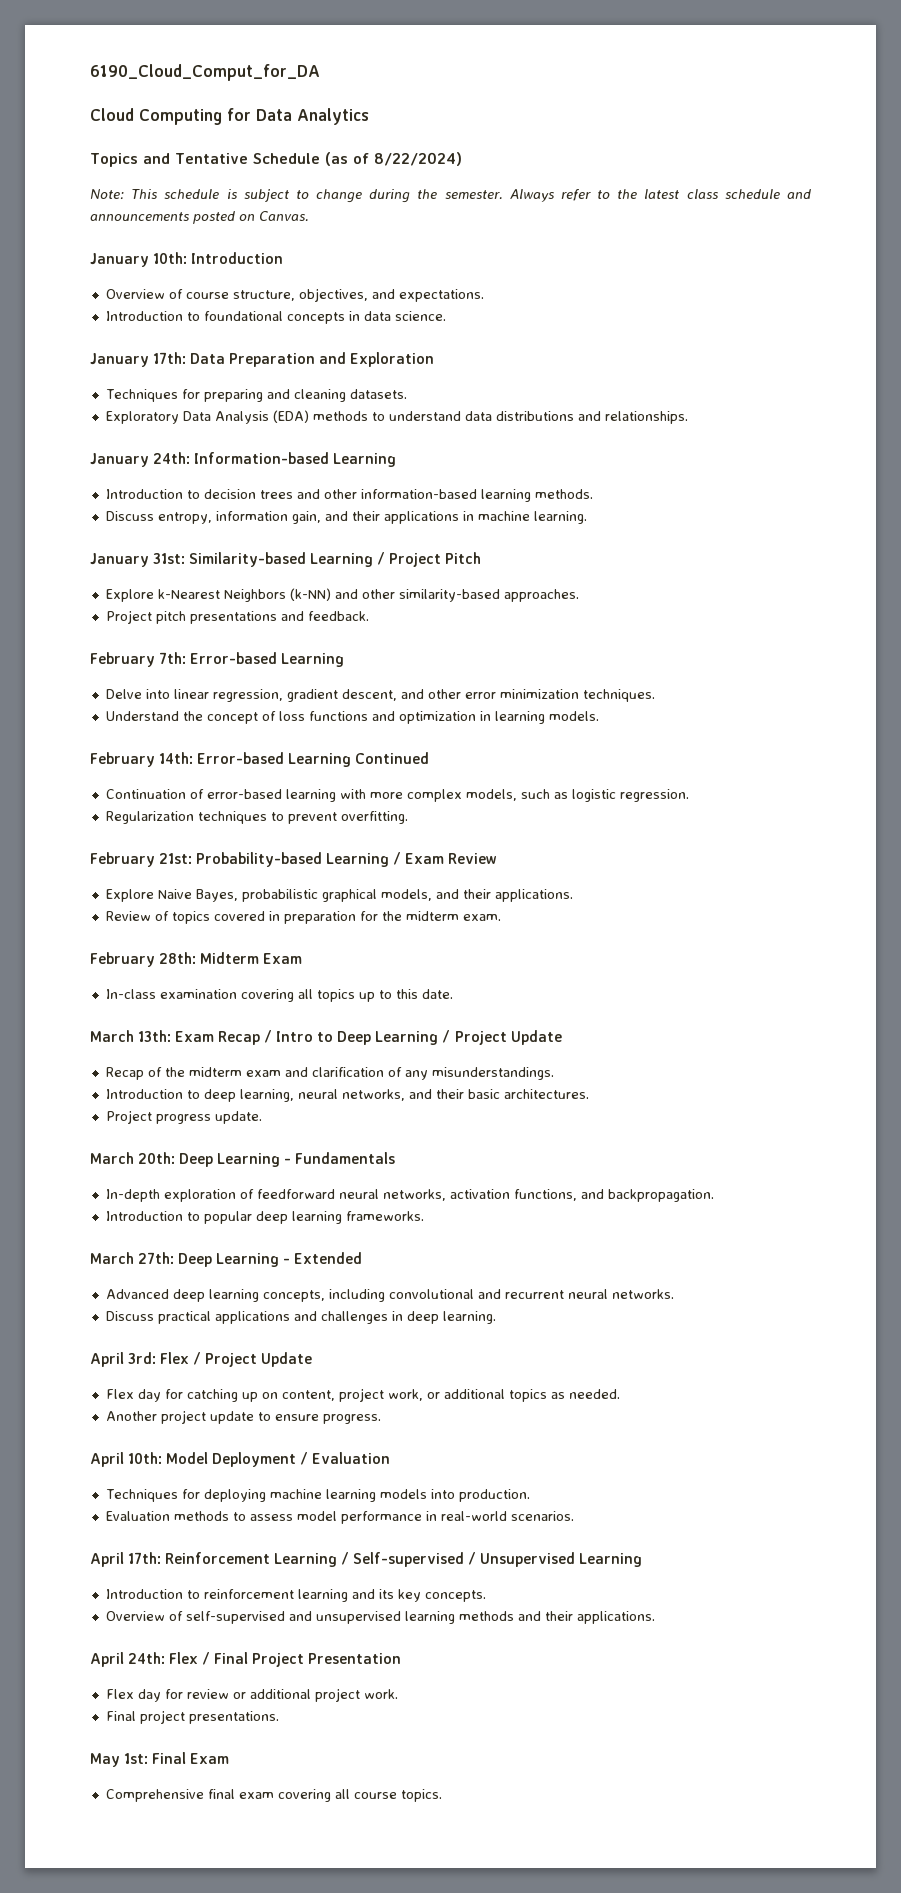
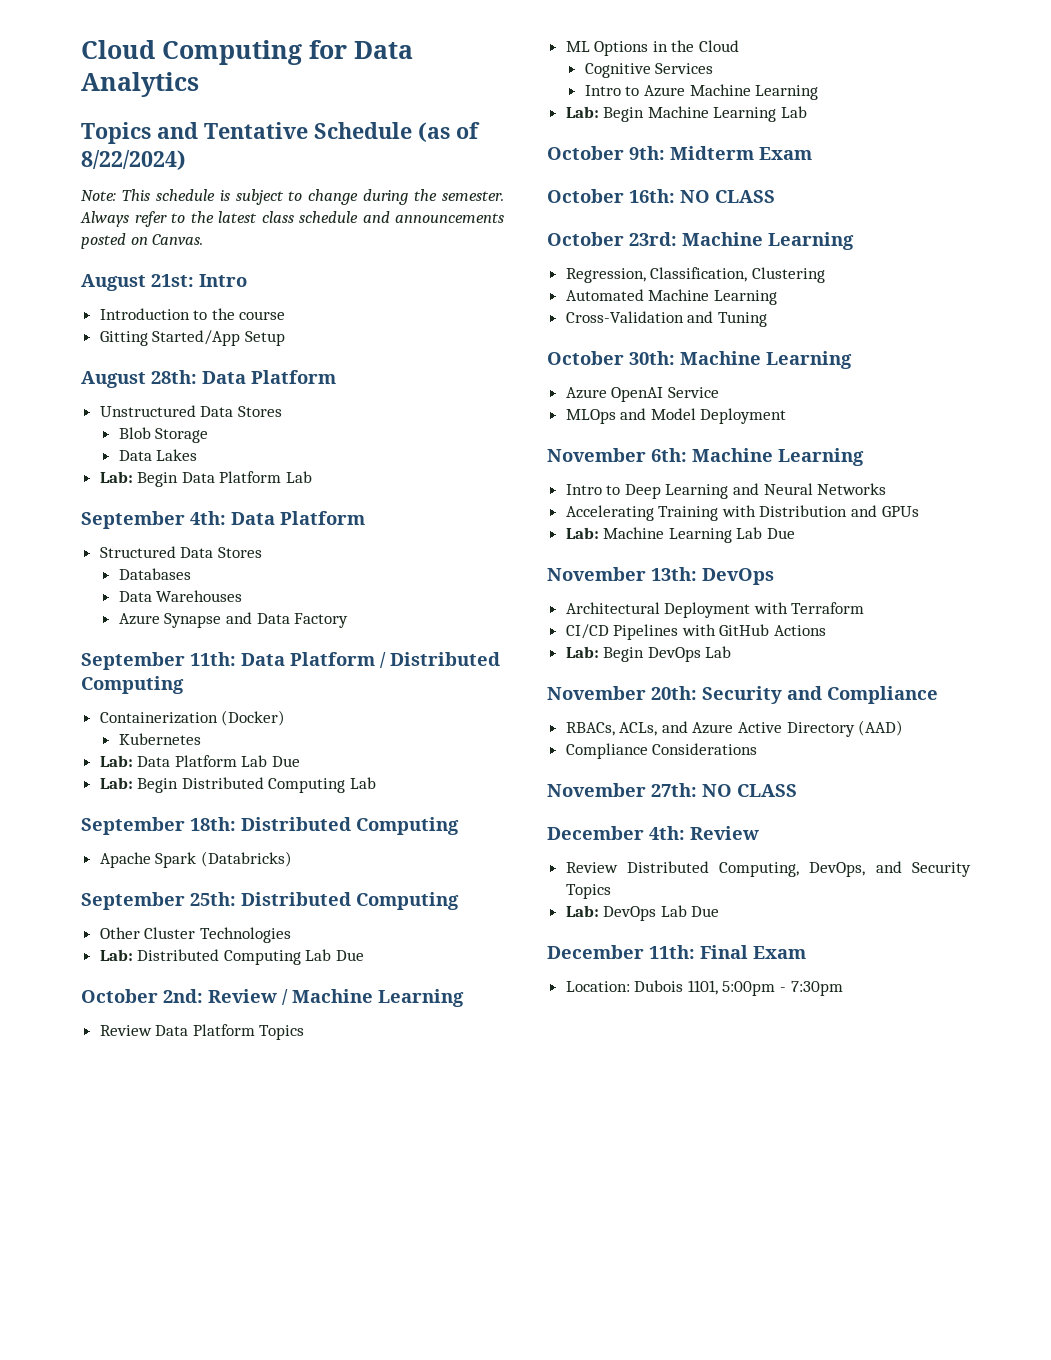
[90,64,320,81] 6190_Cloud_Comput_for_DA // -> (81, 49) none
[90,252,284,267] [105,288,484,302] [105,311,446,324] [90,352,435,367] [105,389,407,402] [105,410,688,424] [90,452,397,467] [105,489,593,502] [105,511,587,524] [90,552,482,567] [105,588,579,602] [105,610,369,624] [90,652,345,667] [105,689,655,702] [105,711,599,724] [90,752,430,767] [105,789,689,802] [105,811,408,824] [90,852,498,867] [105,889,573,902] [105,911,501,924] [90,952,303,967] [105,989,453,1002] [90,1030,562,1045] [105,1067,554,1080] [105,1089,589,1102] [105,1110,262,1124] [90,1152,396,1167] [105,1189,714,1202] [105,1211,424,1224] [90,1252,363,1267] [105,1289,674,1302] [105,1311,496,1324] [90,1352,313,1367] [105,1388,620,1402] [105,1410,381,1424] [90,1452,391,1467] [105,1489,530,1502] [105,1511,574,1524] [90,1552,643,1567] [105,1589,486,1602] [105,1611,655,1624] [90,1652,402,1667] [105,1688,398,1702] [105,1710,279,1724] [90,1752,230,1767] [105,1789,442,1802] January 10th: Introduction // Overview of course structure, objectives, and expectations. // Introduction to foundational concepts in data science. // January 17th: Data Preparation and Exploration // Techniques for preparing and cleaning datasets. // Exploratory Data Analysis (EDA) methods to understand data distributions and relationships. // January 24th: Information-based Learning // Introduction to decision trees and other information-based learning methods. // Discuss entropy, information gain, and their applications in machine learning. // January 31st: Similarity-based Learning / Project Pitch // Explore k-Nearest Neighbors (k-NN) and other similarity-based approaches. // Project pitch presentations and feedback. // February 7th: Error-based Learning // Delve into linear regression, gradient descent, and other error minimization techniques. // Understand the concept of loss functions and optimization in learning models. // February 14th: Error-based Learning Continued // Continuation of error-based learning with more complex models, such as logistic regression. // Regularization techniques to prevent overfitting. // February 21st: Probability-based Learning / Exam Review // Explore Naive Bayes, probabilistic graphical models, and their applications. // Review of topics covered in preparation for the midterm exam. // February 28th: Midterm Exam // In-class examination covering all topics up to this date. // March 13th: Exam Recap / Intro to Deep Learning / Project Update // Recap of the midterm exam and clarification of any misunderstandings. // Introduction to deep learning, neural networks, and their basic architectures. // Project progress update. // March 20th: Deep Learning - Fundamentals // In-depth exploration of feedforward neural networks, activation functions, and backpropagation. // Introduction to popular deep learning frameworks. // March 27th: Deep Learning - Extended // Advanced deep learning concepts, including convolutional and recurrent neural networks. // Discuss practical applications and challenges in deep learning. // April 3rd: Flex / Project Update // Flex day for catching up on content, project work, or additional topics as needed. // Another project update to ensure progress. // April 10th: Model Deployment / Evaluation // Techniques for deploying machine learning models into production. // Evaluation methods to assess model performance in real-world scenarios. // April 17th: Reinforcement Learning / Self-supervised / Unsupervised Learning // Introduction to reinforcement learning and its key concepts. // Overview of self-supervised and unsupervised learning methods and their applications. // April 24th: Flex / Final Project Presentation // Flex day for review or additional project work. // Final project presentations. // May 1st: Final Exam // Comprehensive final exam covering all course topics. -> [81,274,247,291] [99,308,286,320] [99,330,285,346] [81,370,336,388] [99,405,282,417] [118,427,209,443] [118,449,198,461] [99,471,313,487] [81,511,365,529] [99,546,262,558] [118,568,191,580] [118,590,243,602] [118,612,349,628] [81,652,500,670] [81,676,184,694] [99,710,286,726] [118,733,201,745] [99,755,301,767] [99,777,377,793] [81,817,459,835] [99,851,292,868] [81,892,459,910] [99,927,291,943] [99,949,365,965] [81,989,464,1007] [99,1024,305,1040] [565,40,740,56] [584,63,714,78] [584,84,819,100] [565,106,808,122] [547,146,812,160] [547,189,775,203] [547,232,854,250] [565,267,825,283] [565,289,777,305] [565,311,767,327] [547,351,852,369] [565,387,719,402] [565,408,787,424] [547,448,864,466] [565,483,887,499] [565,505,919,521] [565,527,796,543] [547,567,774,585] [565,602,865,618] [565,624,827,640] [565,646,732,662] [547,686,938,704] [565,720,904,737] [565,743,758,759] [547,783,797,797] [547,826,759,840] [565,861,971,877] [565,884,611,899] [565,905,720,921] [547,945,806,959] [565,980,843,996] August 21st: Intro // Introduction to the course // Gitting Started/App Setup // August 28th: Data Platform // Unstructured Data Stores // Blob Storage // Data Lakes // Lab: Begin Data Platform Lab // September 4th: Data Platform // Structured Data Stores // Databases // Data Warehouses // Azure Synapse and Data Factory // September 11th: Data Platform / Distributed Computing // Containerization (Docker) // Kubernetes // Lab: Data Platform Lab Due // Lab: Begin Distributed Computing Lab // September 18th: Distributed Computing // Apache Spark (Databricks) // September 25th: Distributed Computing // Other Cluster Technologies // Lab: Distributed Computing Lab Due // October 2nd: Review / Machine Learning // Review Data Platform Topics // ML Options in the Cloud // Cognitive Services // Intro to Azure Machine Learning // Lab: Begin Machine Learning Lab // October 9th: Midterm Exam // October 16th: NO CLASS // October 23rd: Machine Learning // Regression, Classification, Clustering // Automated Machine Learning // Cross-Validation and Tuning // October 30th: Machine Learning // Azure OpenAI Service // MLOps and Model Deployment // November 6th: Machine Learning // Intro to Deep Learning and Neural Networks // Accelerating Training with Distribution and GPUs // Lab: Machine Learning Lab Due // November 13th: DevOps // Architectural Deployment with Terraform // CI/CD Pipelines with GitHub Actions // Lab: Begin DevOps Lab // November 20th: Security and Compliance // RBACs, ACLs, and Azure Active Directory (AAD) // Compliance Considerations // November 27th: NO CLASS // December 4th: Review // Review Distributed Computing, DevOps, and Security Topics // Lab: DevOps Lab Due // December 11th: Final Exam // Location: Dubois 1101, 5:00pm - 7:30pm

